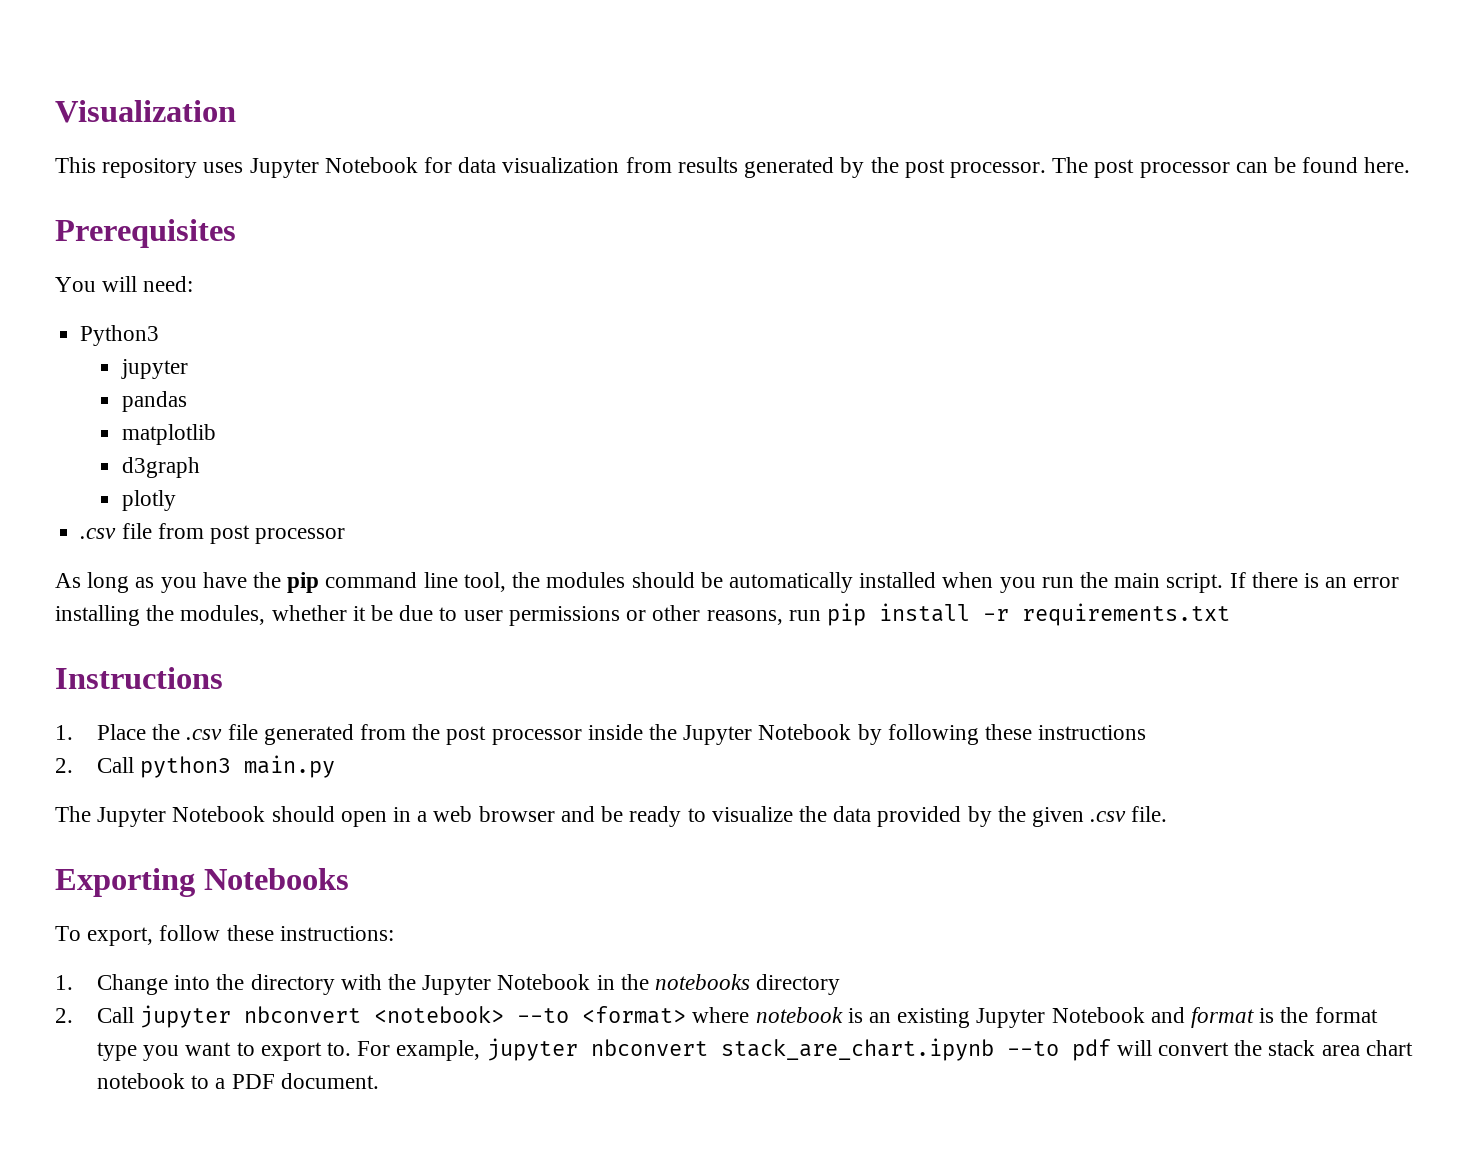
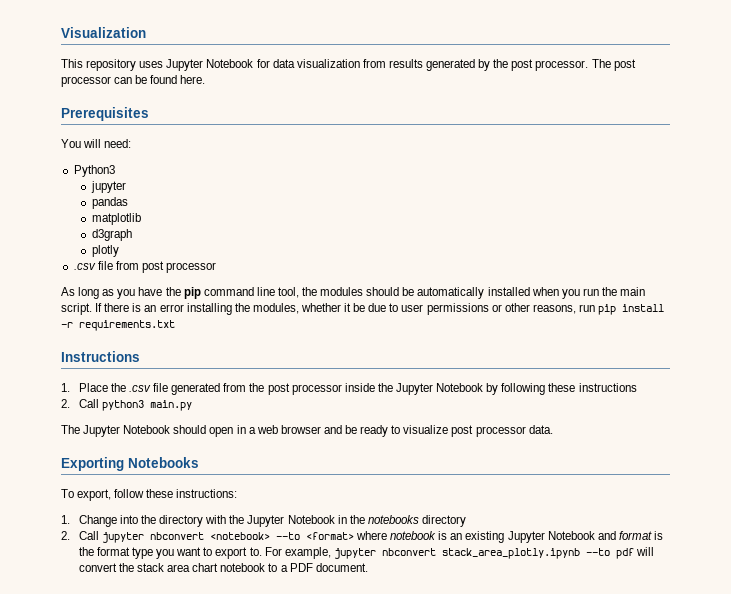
[798,806,1168,827] the data provided by the given .csv file. -> [451,425,553,437] post processor data.
[720,1038,994,1061] stack_are_chart.ipynb -> [441,548,580,559] stack_area_plotly.ipynb

